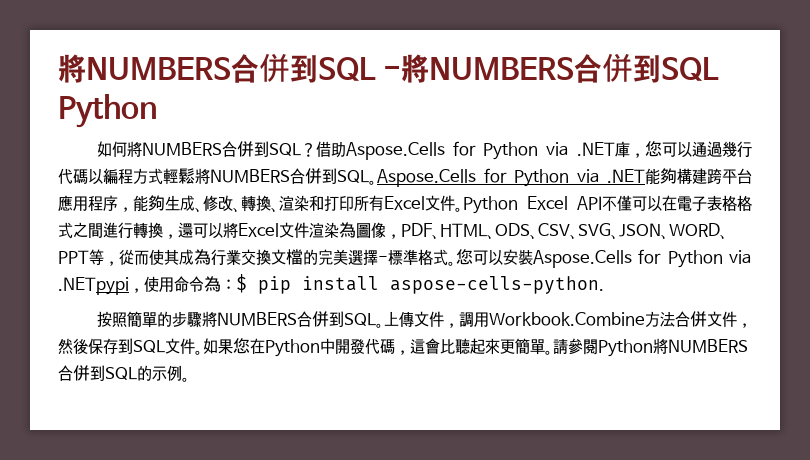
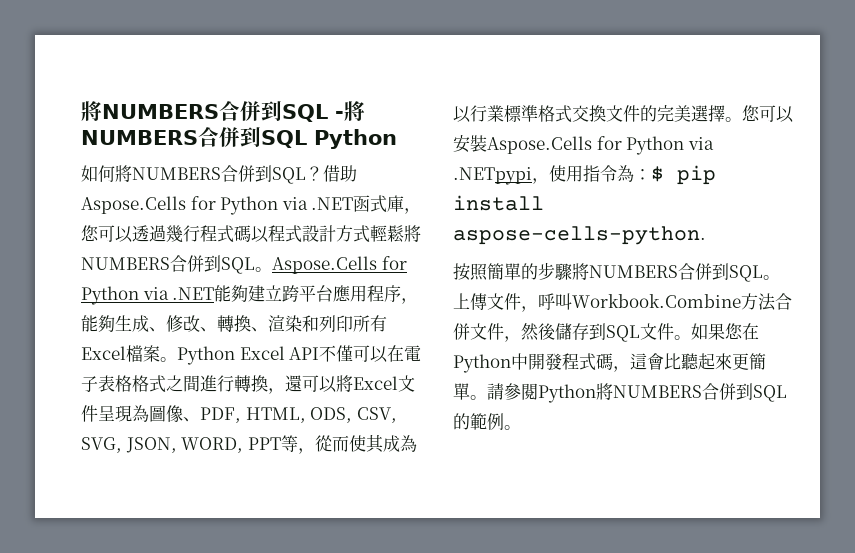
(615, 149) none -> [353,195,388,213] 函式
[692,141,752,158] [58,168,133,185] 通過幾行代碼以編程 -> [132,225,336,243] 透過幾行程式碼以程式設計
[677,168,707,184] 構建 -> [248,285,283,302] 建立
[324,196,339,211] 打 -> [319,315,336,332] 列
[425,195,455,211] 文件 -> [126,345,160,362] 檔案
[309,222,728,240] 渲染為圖像，PDF、HTML、ODS、CSV、SVG、JSON、WORD、 -> [98,405,397,423] [81,437,244,453] 呈現為圖像、PDF, HTML, ODS, CSV, SVG, JSON, WORD,
[211,249,448,266] 行業交換文檔的完美選擇-標準格式 -> [453,105,725,123] 以行業標準格式交換文件的完美選擇
[174,276,189,293] 命 -> [583,165,600,182] 指
[458,312,489,327] 調用 -> [538,293,572,310] 呼叫
[88,338,103,354] 保 -> [555,323,572,340] 儲
[365,338,380,354] 代 -> [562,353,596,371] 程式
[152,366,167,381] 示 -> [470,413,487,430] 範

